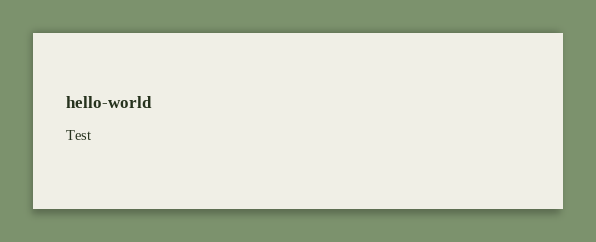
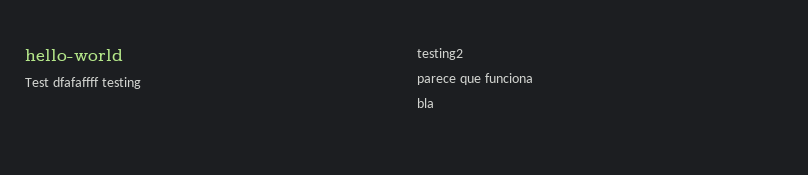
(91, 135) none -> [52,77,141,89] [417,48,463,60] [417,73,533,85] [417,98,434,108] dfafaffff testing // testing2 // parece que funciona // bla

